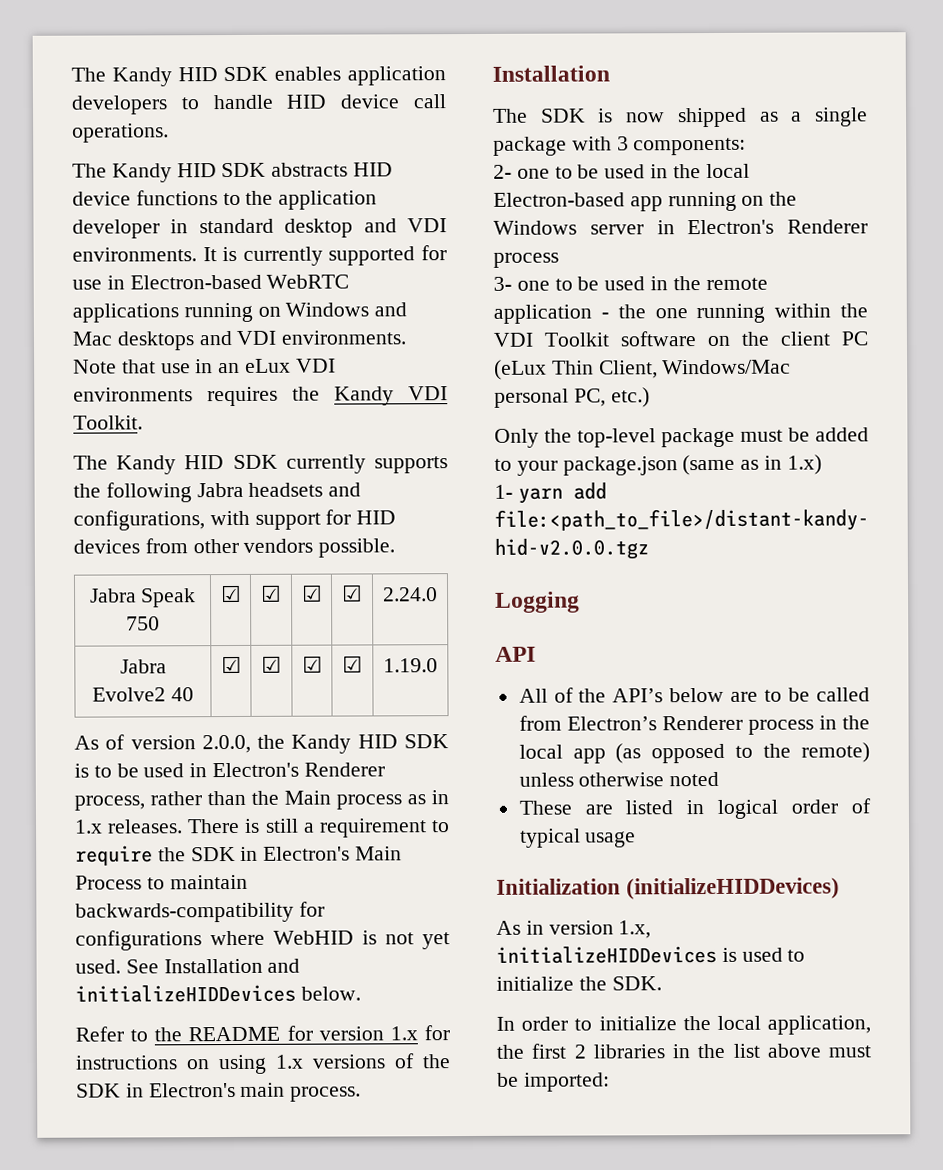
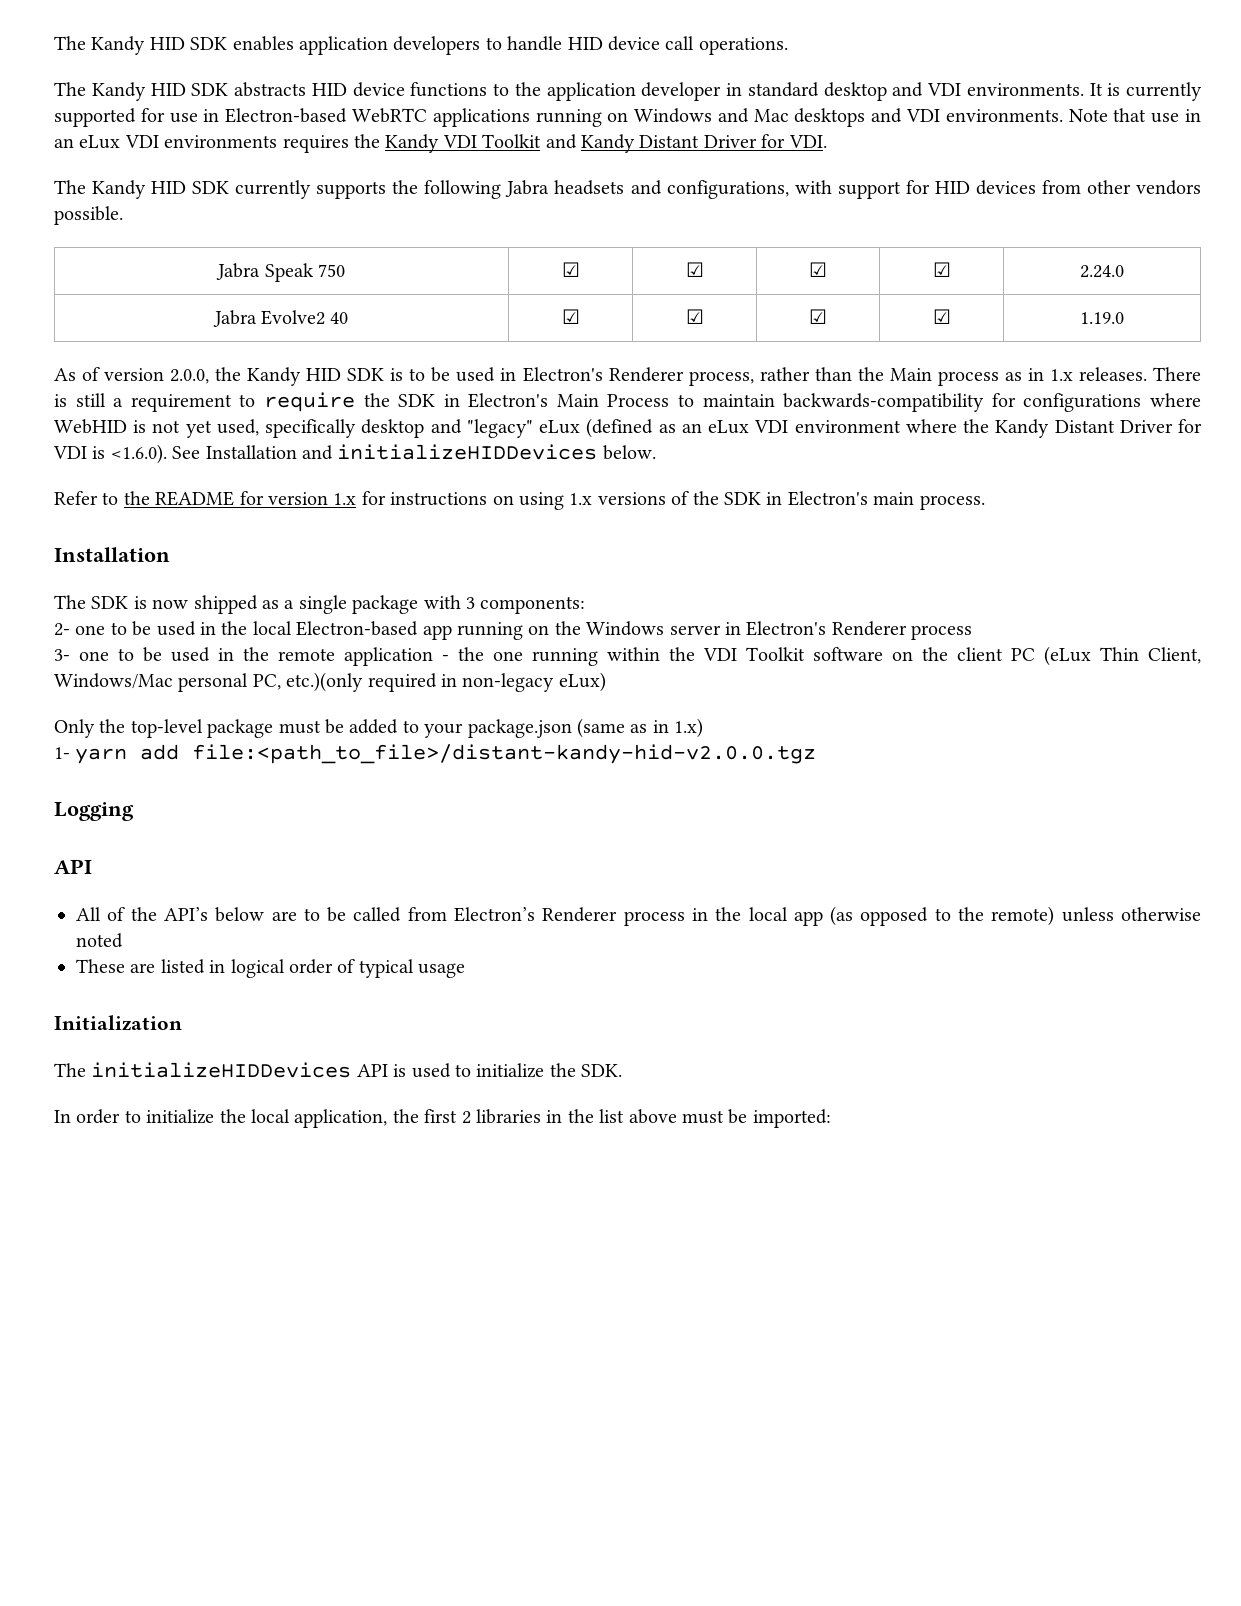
[73,415,143,430] Toolkit. -> [482,134,827,153] Toolkit and Kandy Distant Driver for VDI.
[75,959,121,974] used. -> [216,418,1202,438] [53,444,167,464] used, specifically desktop and "legacy" eLux (defined as an eLux VDI environment where the Kandy Distant Driver for VDI is <1.6.0).
[610,387,650,408] etc.) -> [286,672,606,692] etc.)(only required in non-legacy eLux)
[626,877,841,900] [496,920,652,939] [496,945,717,964] (initializeHIDDevices) // As in version 1.x, initializeHIDDevices -> [54,1062,388,1078] // The initializeHIDDevices API

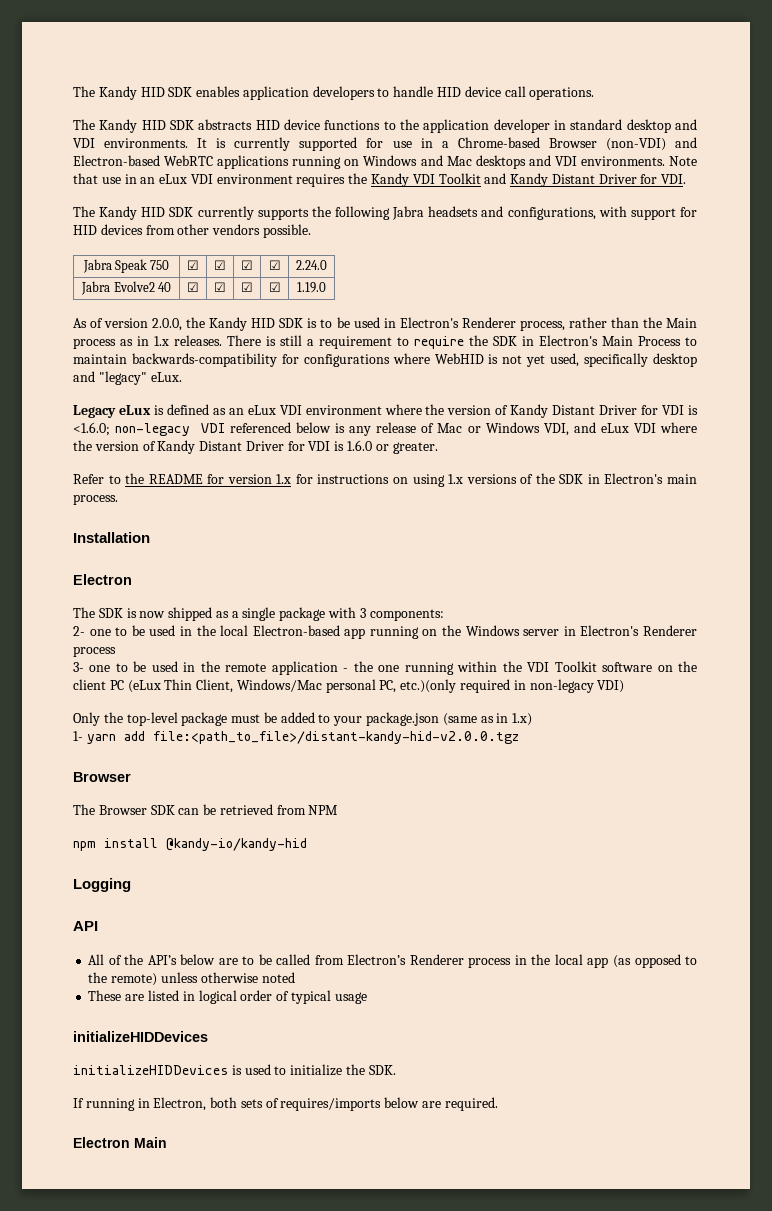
(220, 115) none -> [441,137,698,151] a Chrome-based Browser (non-VDI) and
[164,135,278,148] environments -> [216,174,293,184] environment
[539,418,654,438] eLux (defined -> [150,372,182,382] [73,404,209,418] eLux. // Legacy eLux is defined
[995,419,1202,438] [53,444,656,464] Kandy Distant Driver for VDI is <1.6.0). See Installation and initializeHIDDevices below. -> [447,404,699,418] [73,422,697,436] [73,440,438,454] version of Kandy Distant Driver for VDI is <1.6.0; non-legacy VDI referenced below is any release of Mac or Windows VDI, and eLux VDI where the version of Kandy Distant Driver for VDI is 1.6.0 or greater.
(170, 554) none -> [73,574,132,585] // Electron
[558,672,606,692] eLux) -> [597,680,625,693] VDI)
(817, 754) none -> [73,772,131,782] [73,804,339,815] [73,838,307,851] // Browser // The Browser SDK can be retrieved from NPM // npm install @kandy-io/kandy-hid
[54,1015,182,1031] [54,1062,388,1078] Initialization // The initializeHIDDevices API -> [73,1031,208,1042] [73,1065,228,1075] initializeHIDDevices // initializeHIDDevices
[54,1109,831,1128] In order to initialize the local application, the first 2 libraries in the list above must be imported: -> [73,1097,498,1111] [73,1137,167,1148] If running in Electron, both sets of requires/imports below are required. // Electron Main

